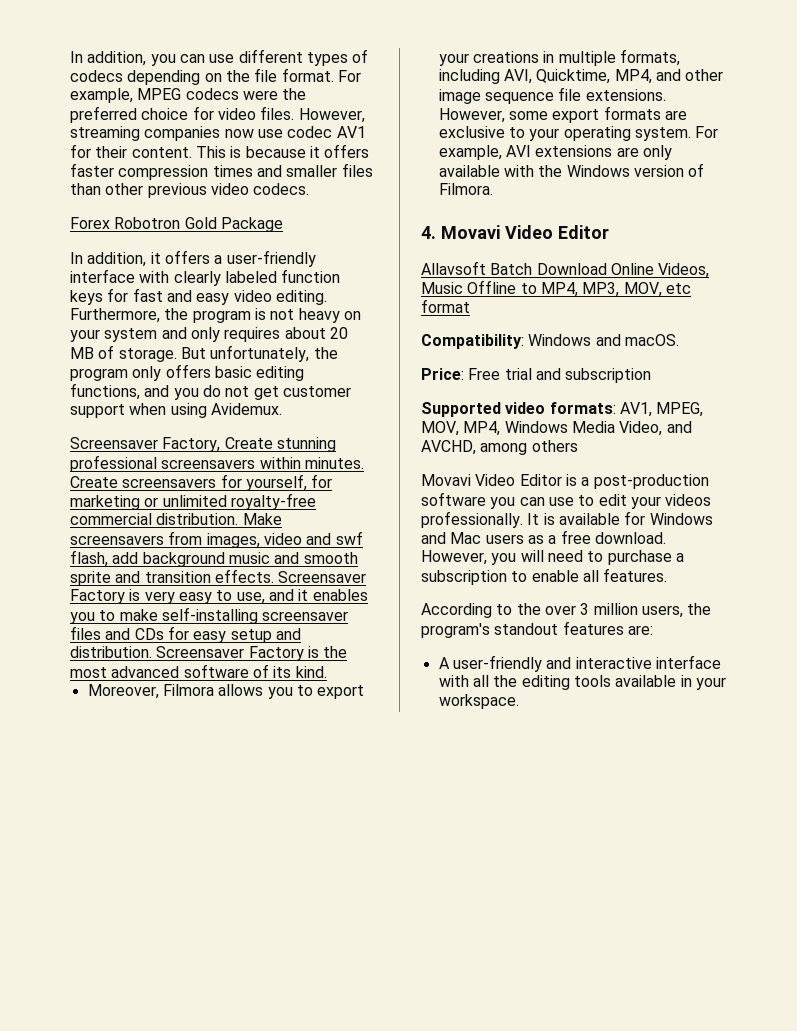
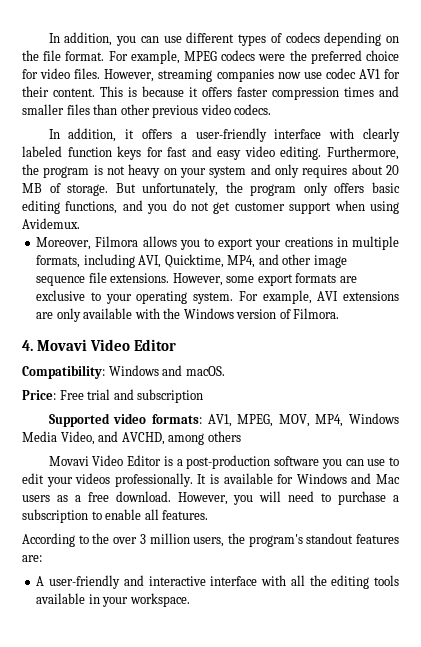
[70,217,283,232] // Forex Robotron Gold Package -> (272, 109) none
[70,437,336,452] [70,455,364,472] [70,474,333,491] [70,493,316,510] [70,513,282,525] [70,531,363,548] [70,550,358,567] [70,569,367,586] [70,589,368,604] [70,607,349,624] [70,626,301,643] [70,646,348,661] [70,664,327,678] // Screensaver Factory, Create stunning professional screensavers within minutes. Create screensavers for yourself, for marketing or unlimited royalty-free commercial distribution. Make screensavers from images, video and swf flash, add background music and smooth sprite and transition effects. Screensaver Factory is very easy to use, and it enables you to make self-installing screensaver files and CDs for easy setup and distribution. Screensaver Factory is the most advanced software of its kind. -> (80, 223) none
[421,261,710,278] [421,280,691,297] [421,299,470,313] // Allavsoft Batch Download Online Videos, Music Offline to MP4, MP3, MOV, etc format -> (177, 345) none

